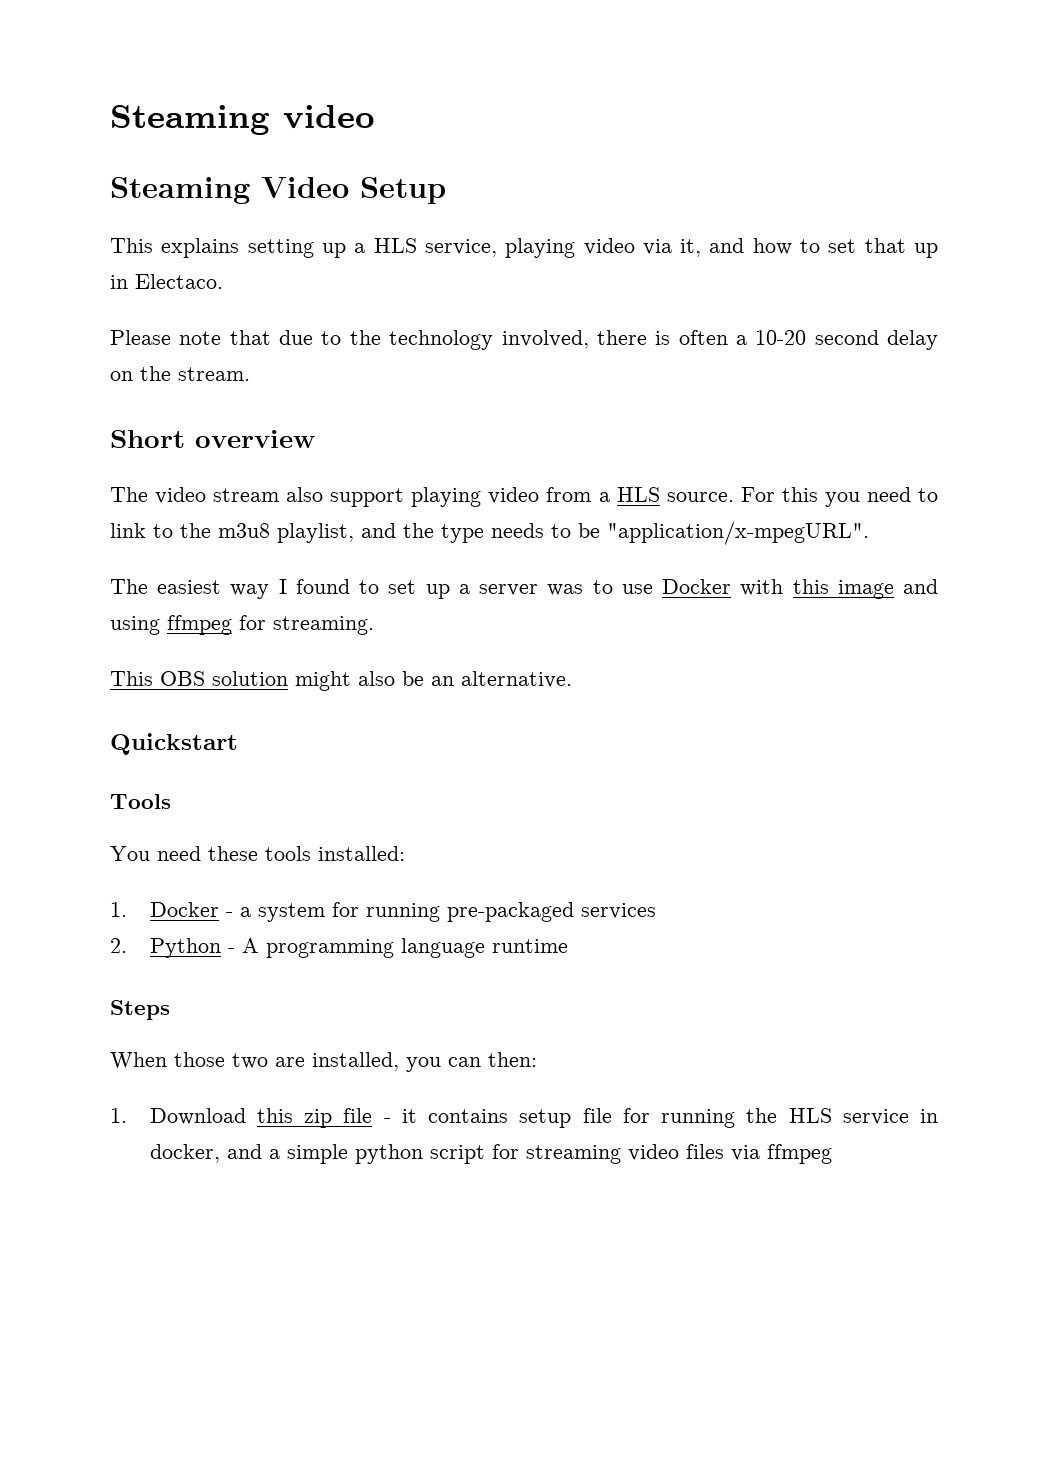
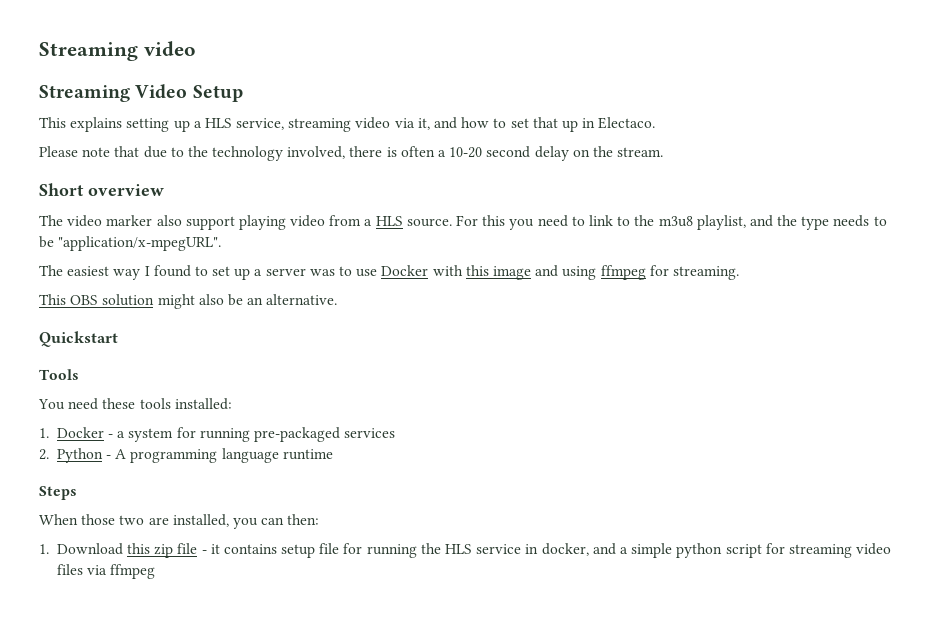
[110,105,270,135] Steaming -> [39,42,138,61] Streaming
[110,177,250,204] Steaming -> [39,85,130,102] Streaming
[505,238,576,258] playing -> [288,118,352,132] streaming
[213,488,280,502] stream -> [106,215,153,226] marker

